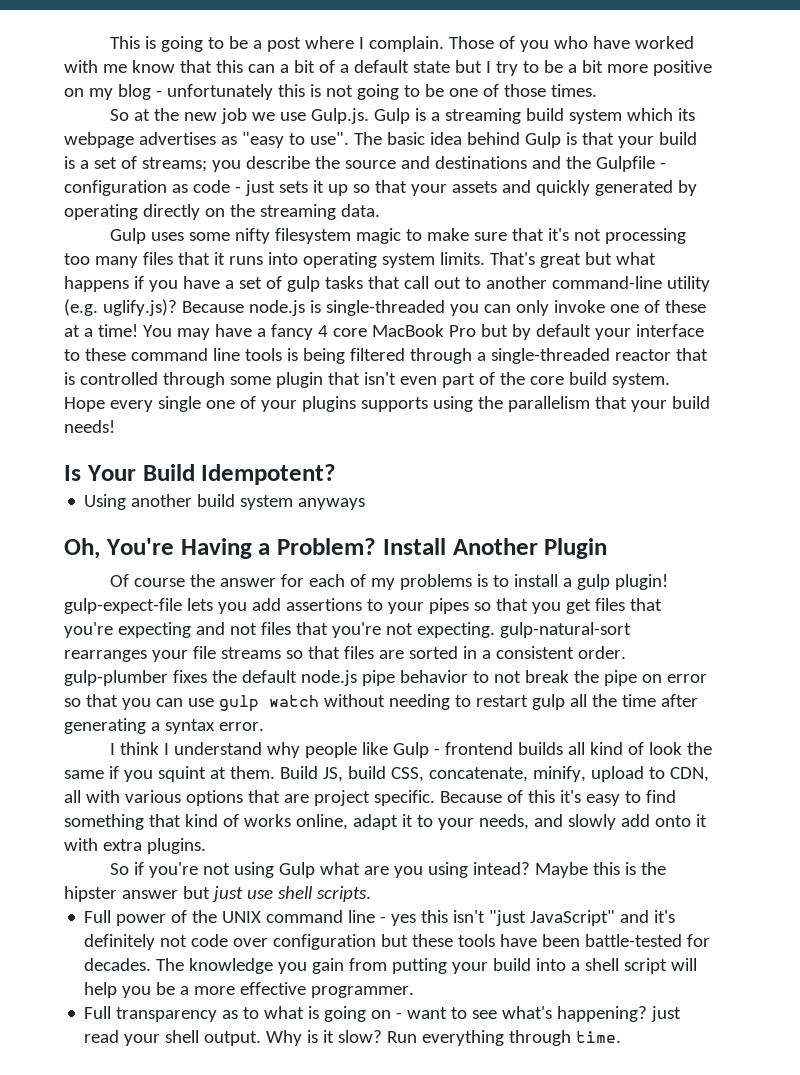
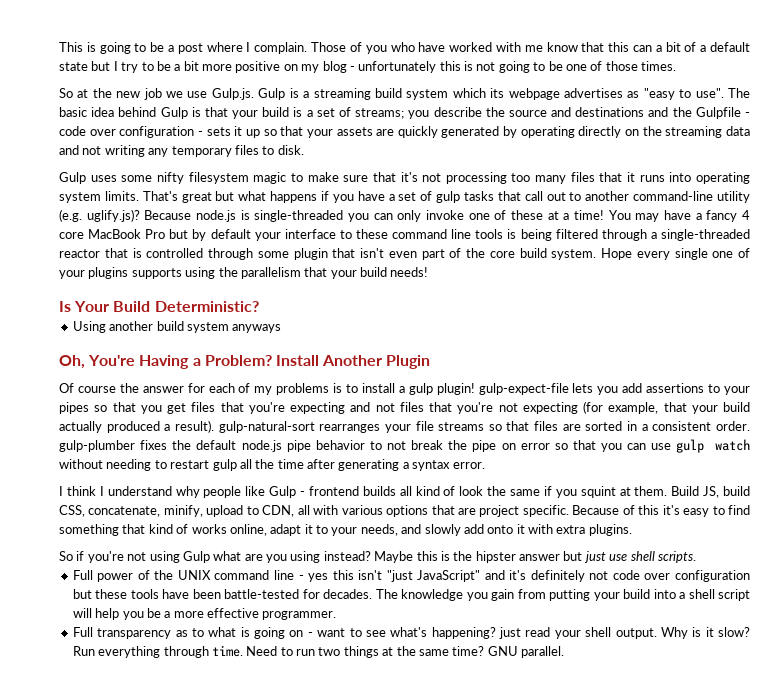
[64,180,275,196] configuration as code - just -> [59,126,203,138] code over configuration -
[501,180,531,193] and -> [376,129,395,136] are
[340,204,380,217] data. -> [725,126,750,136] [59,145,304,157] data and not writing any temporary files to disk.
[201,464,337,485] Idempotent? -> [154,301,259,312] Deterministic?
[416,622,495,638] expecting. -> [522,401,750,414] [59,420,214,433] expecting (for example, that your build actually produced a result).
[472,862,530,875] intead? -> [323,551,371,561] instead?
(622, 1037) none -> [246,646,564,658] Need to run two things at the same time? GNU parallel.

